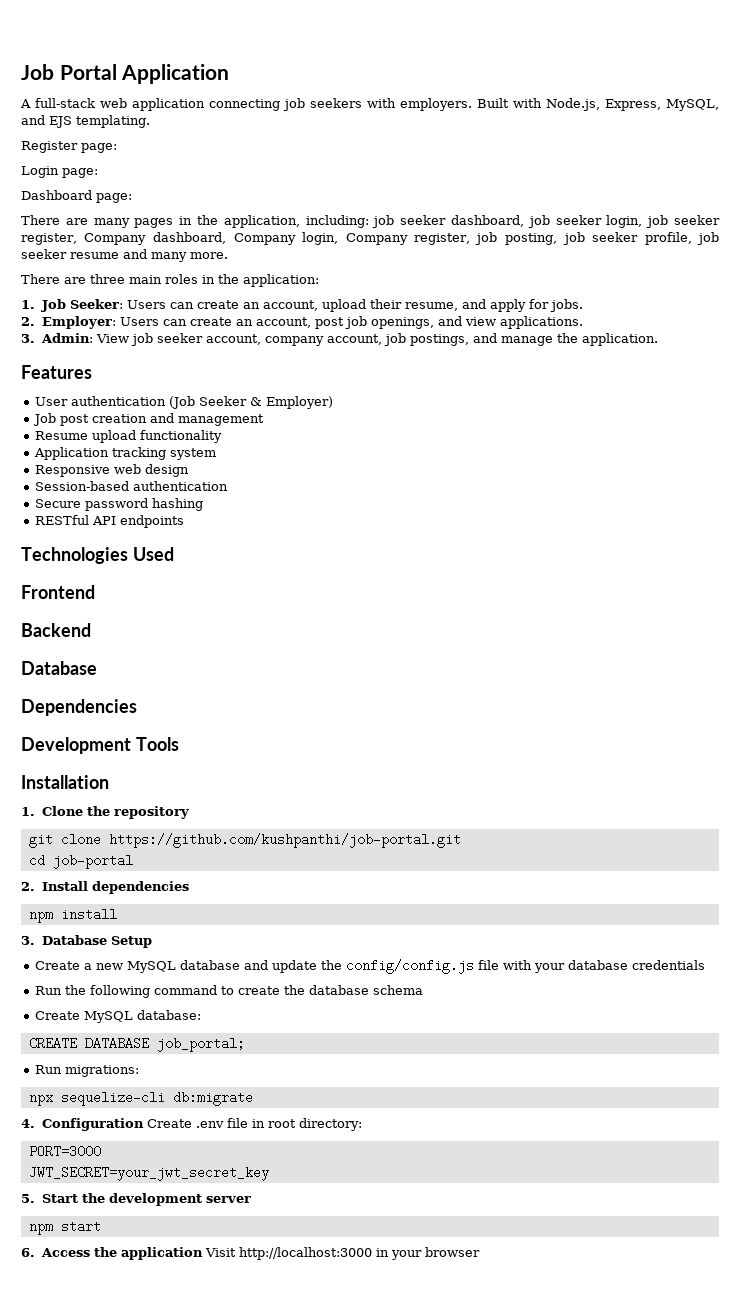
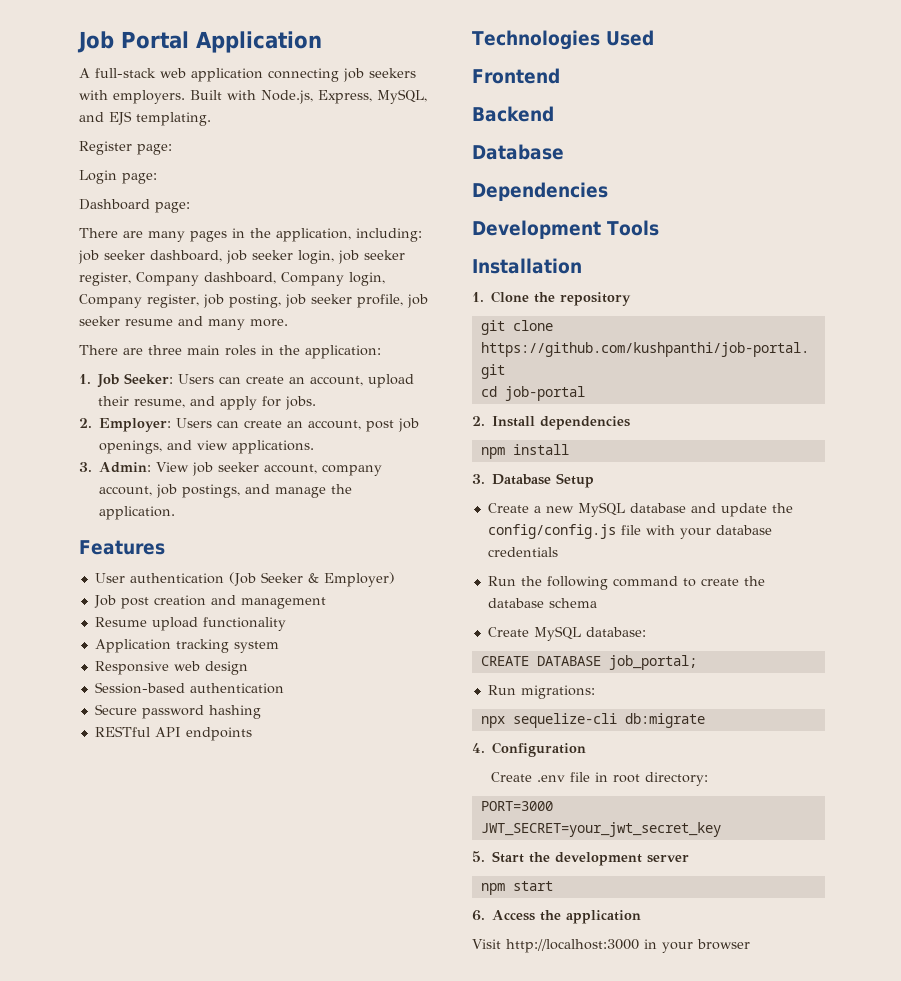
(144, 1124) none -> (587, 749) //
(203, 1253) none -> (642, 917) //

